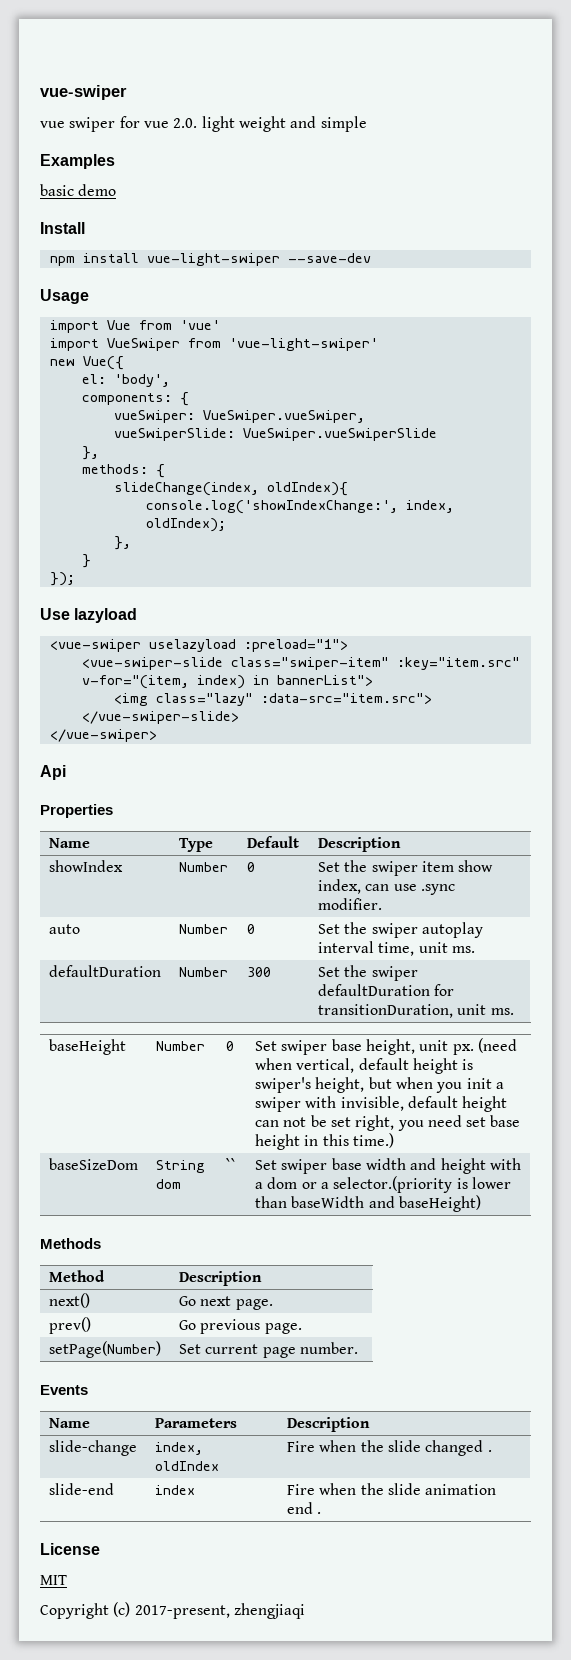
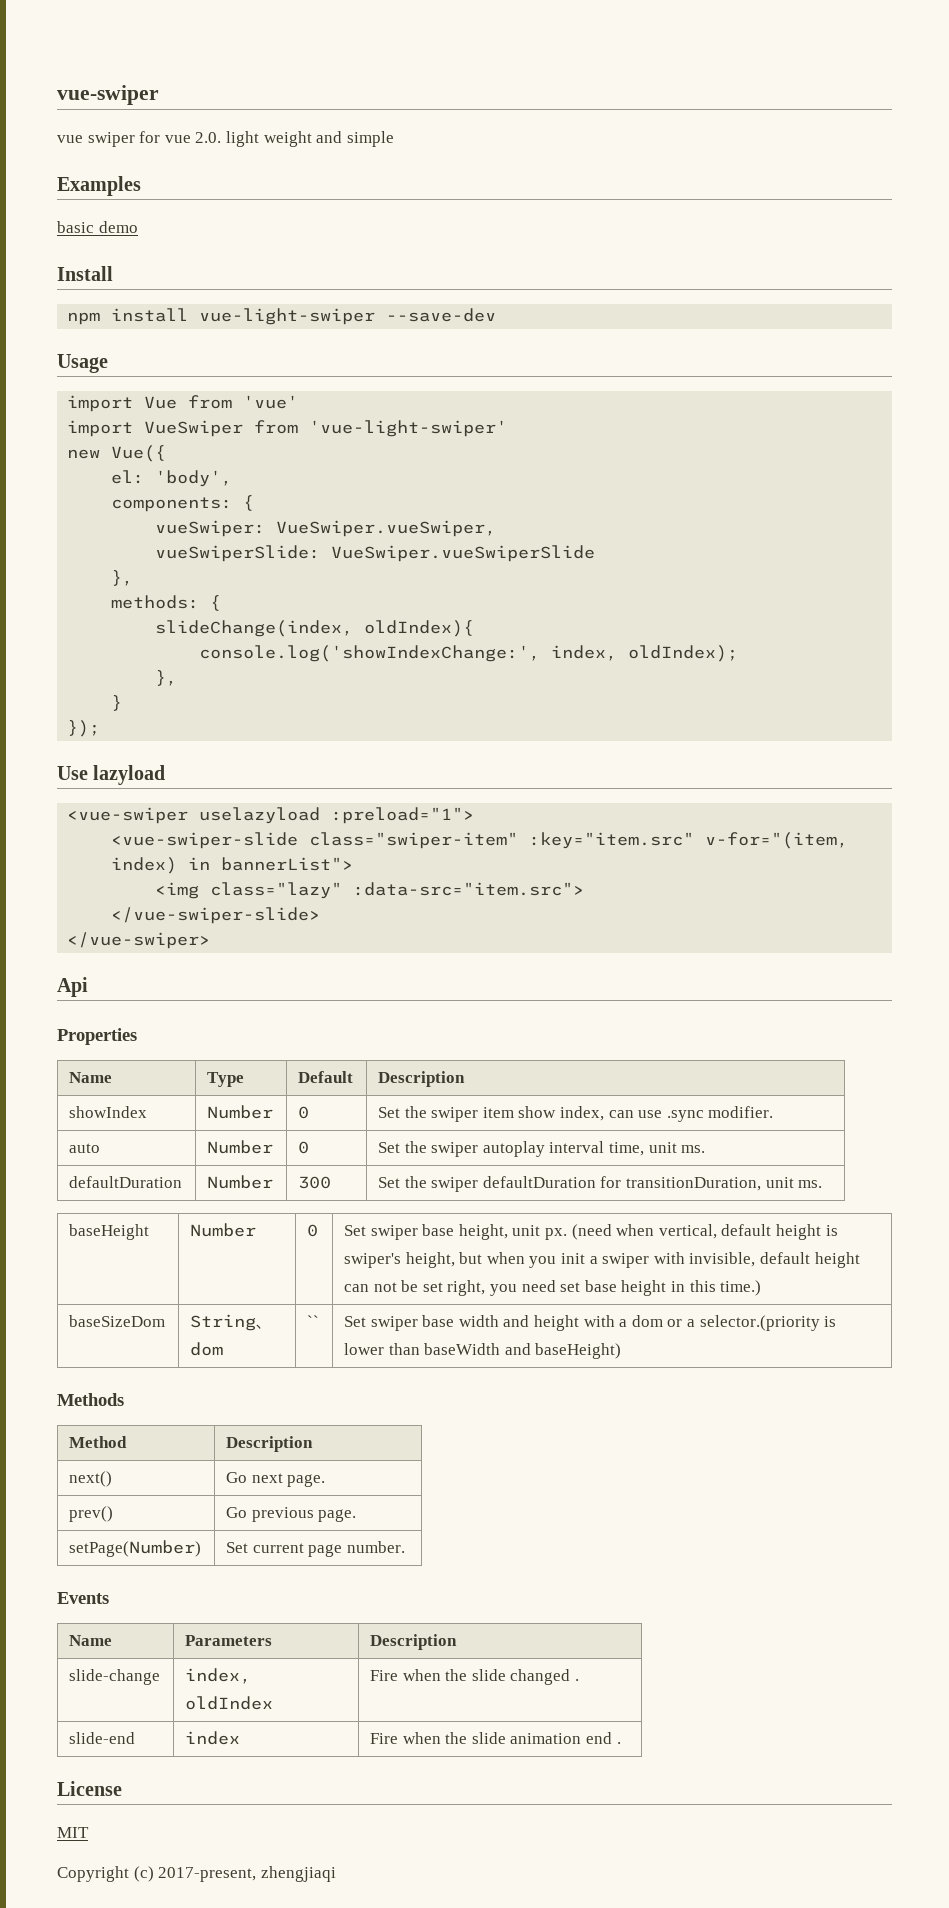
(205, 1166) none -> [256,1324,273,1329] 、

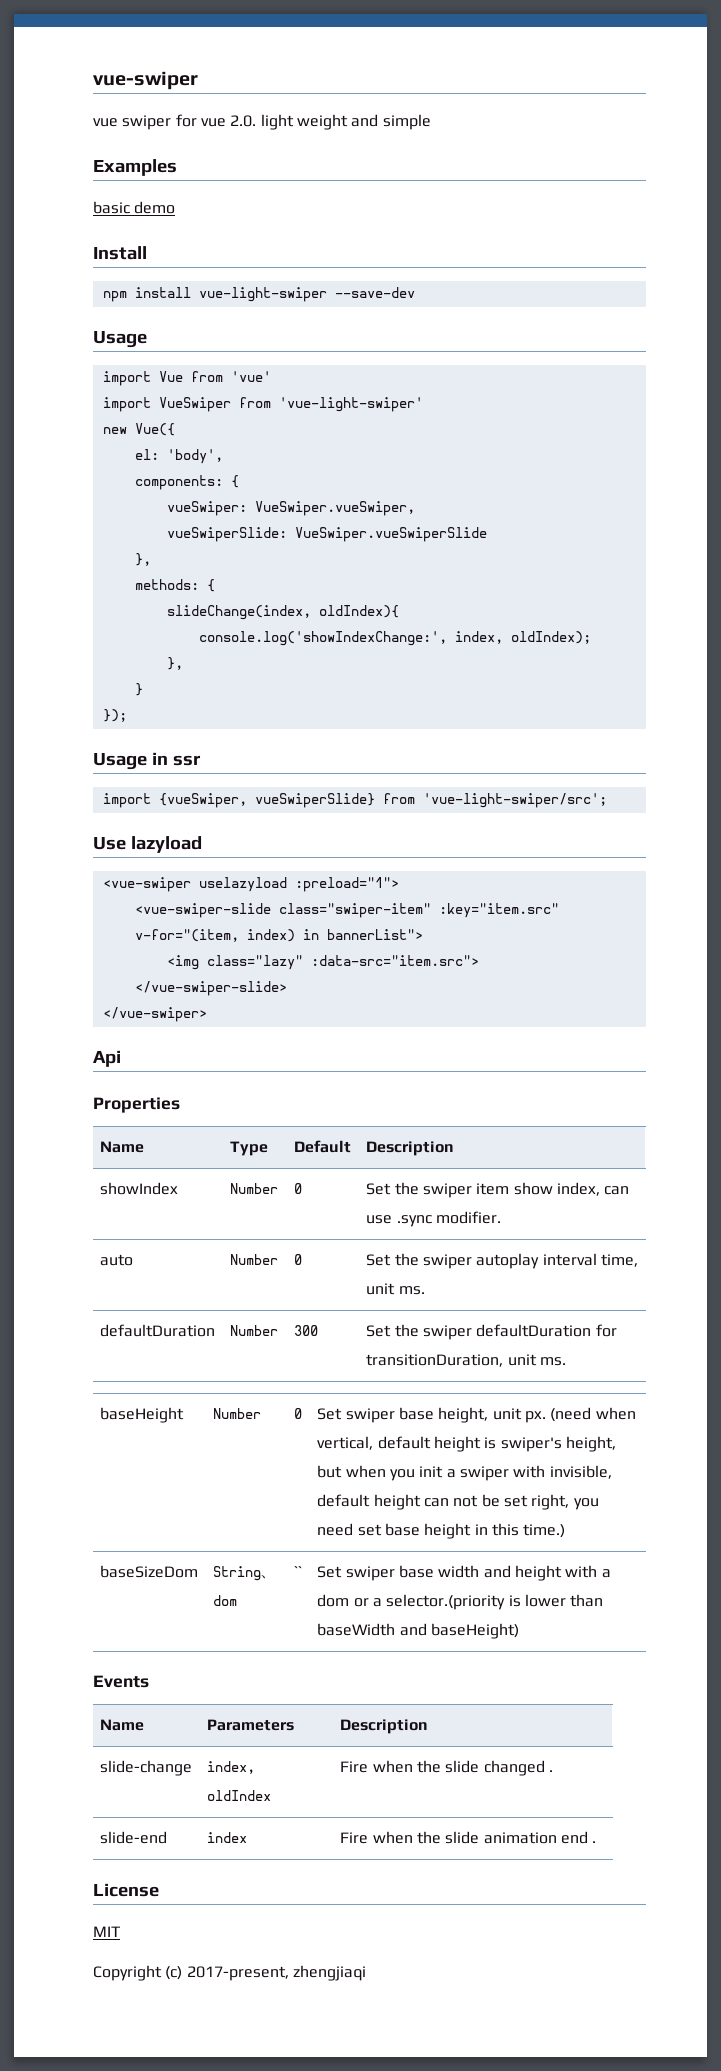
(101, 728) none -> [93,752,201,770] [102,793,607,808] // Usage in ssr // import {vueSwiper, vueSwiperSlide} from 'vue-light-swiper/src';
[57,1393,124,1406] [69,1436,128,1448] [226,1436,314,1452] [69,1471,113,1487] [226,1472,326,1487] [69,1506,114,1522] [226,1507,357,1522] [69,1540,202,1557] [226,1541,405,1557] // Methods // Method | Description // next() | Go next page. // prev() | Go previous page. // setPage(Number) | Set current page number. -> (519, 1631) none

